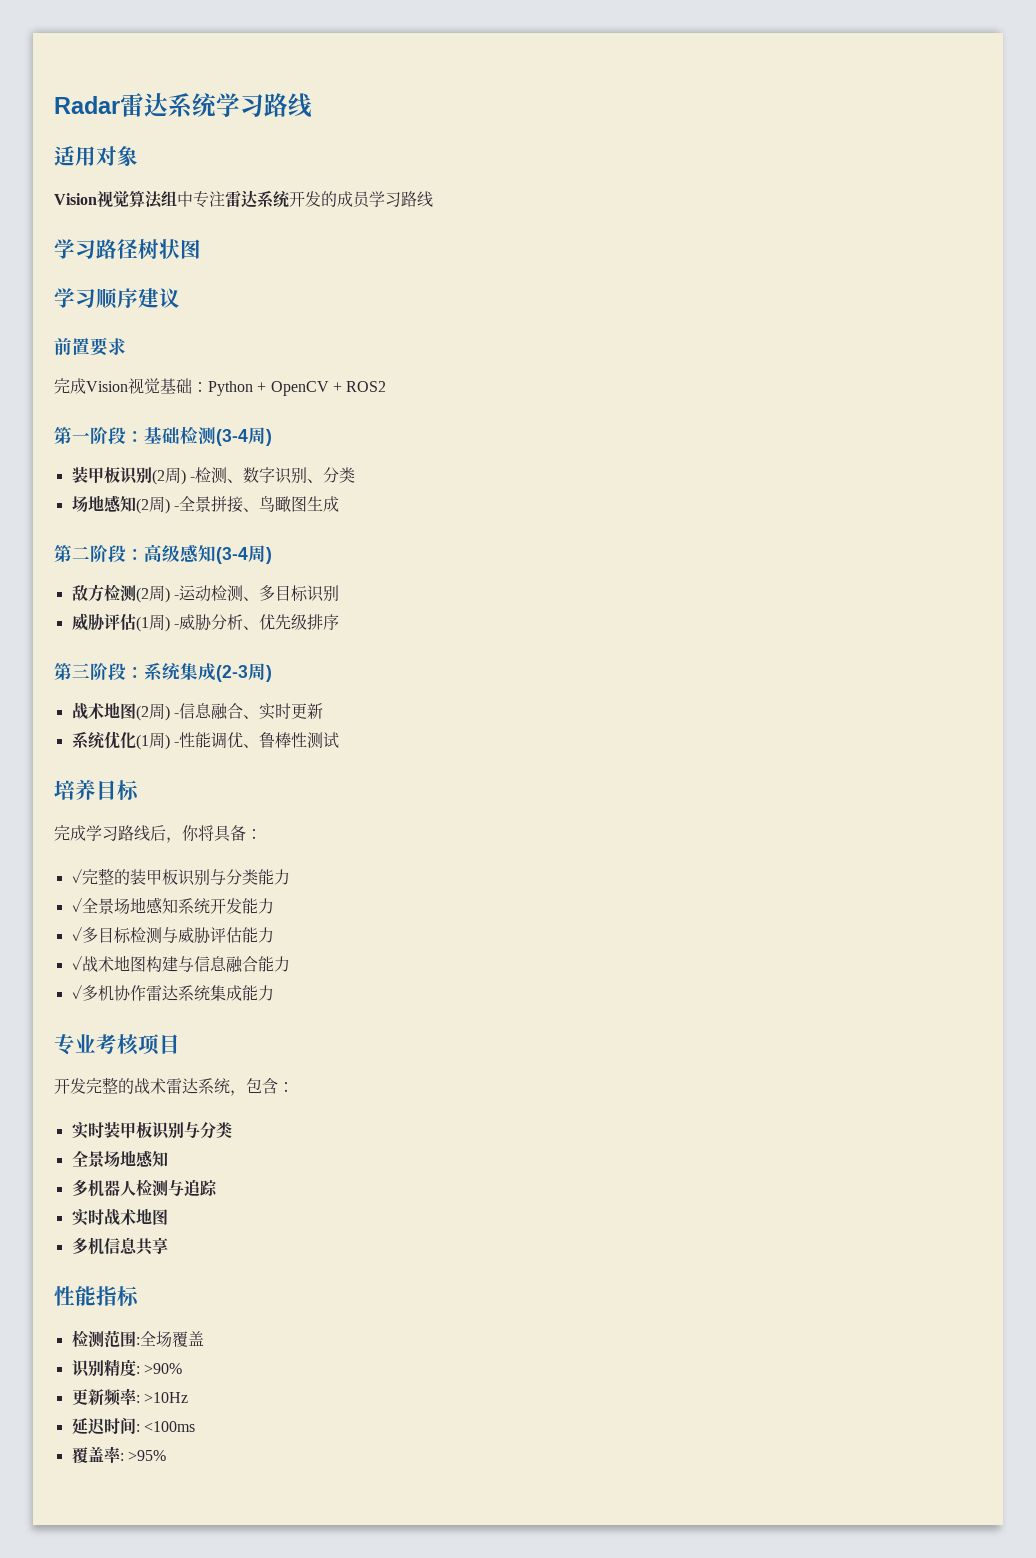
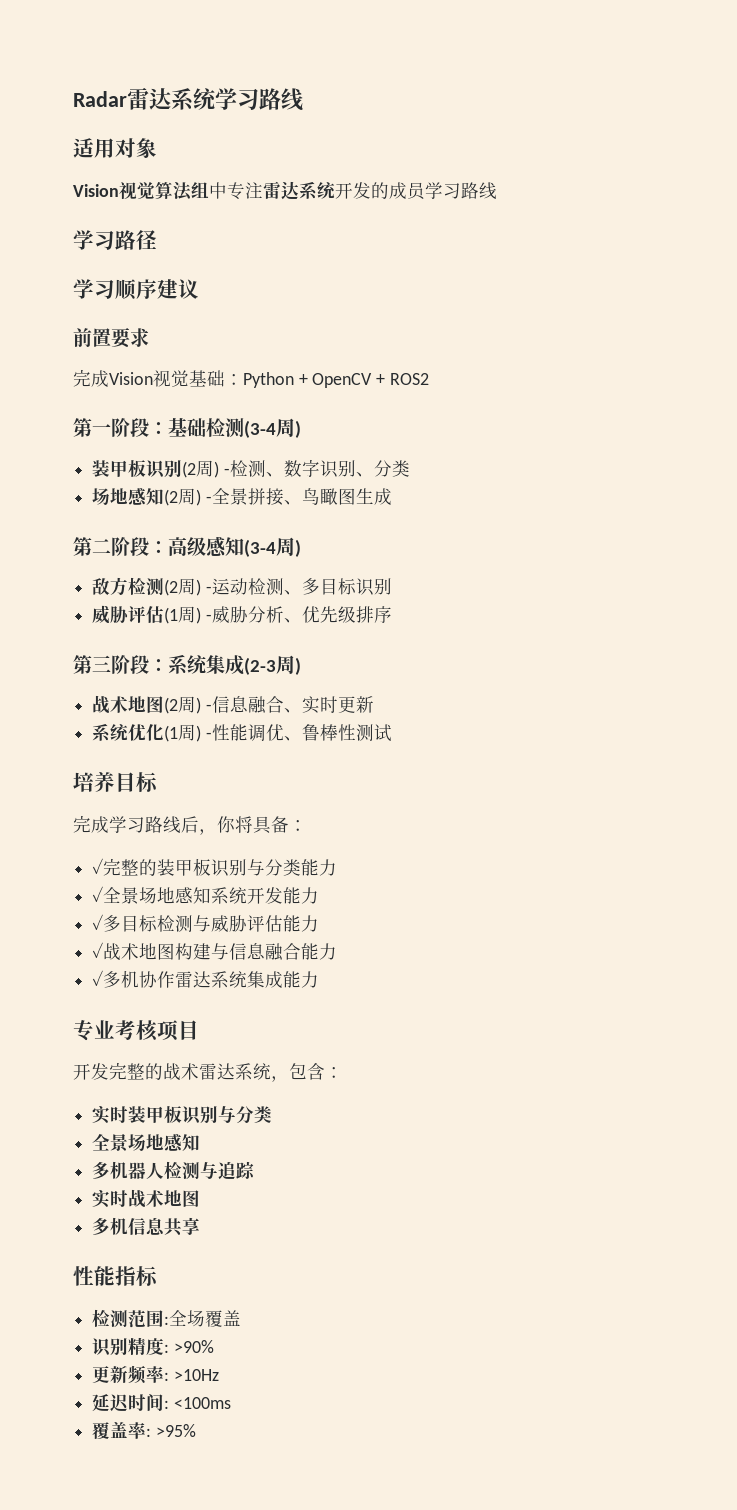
[138,239,201,259] 树状图 -> (157, 240) none

